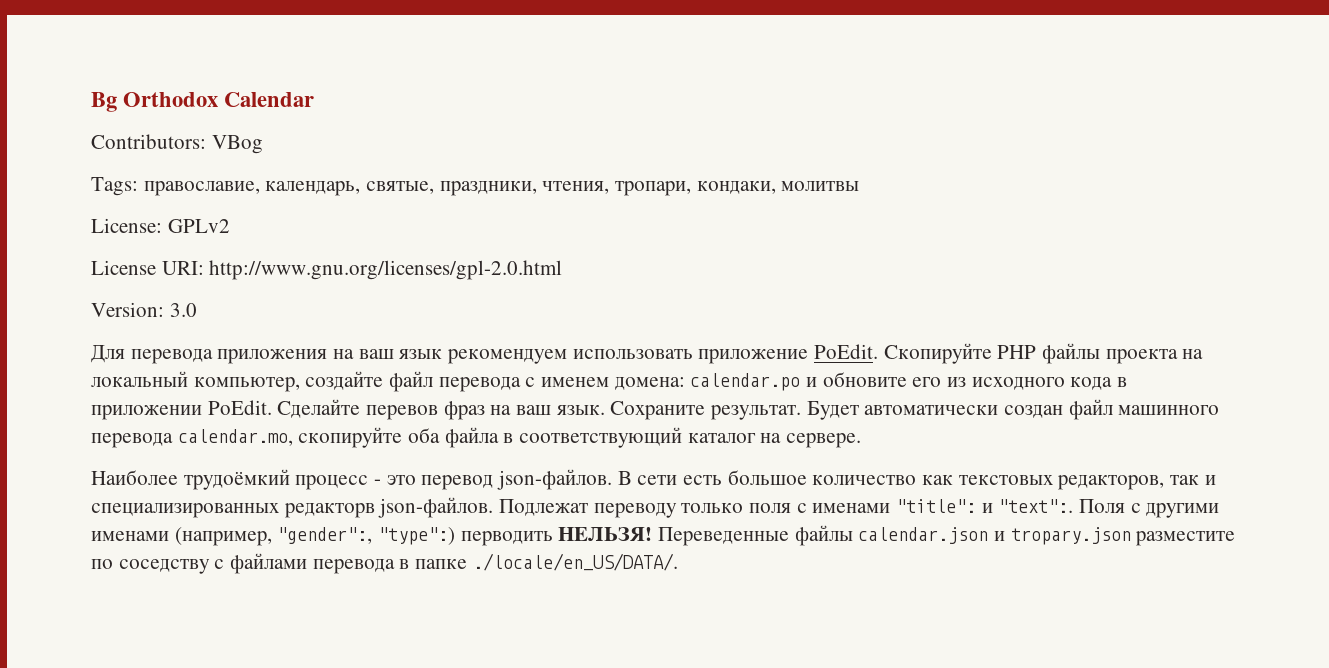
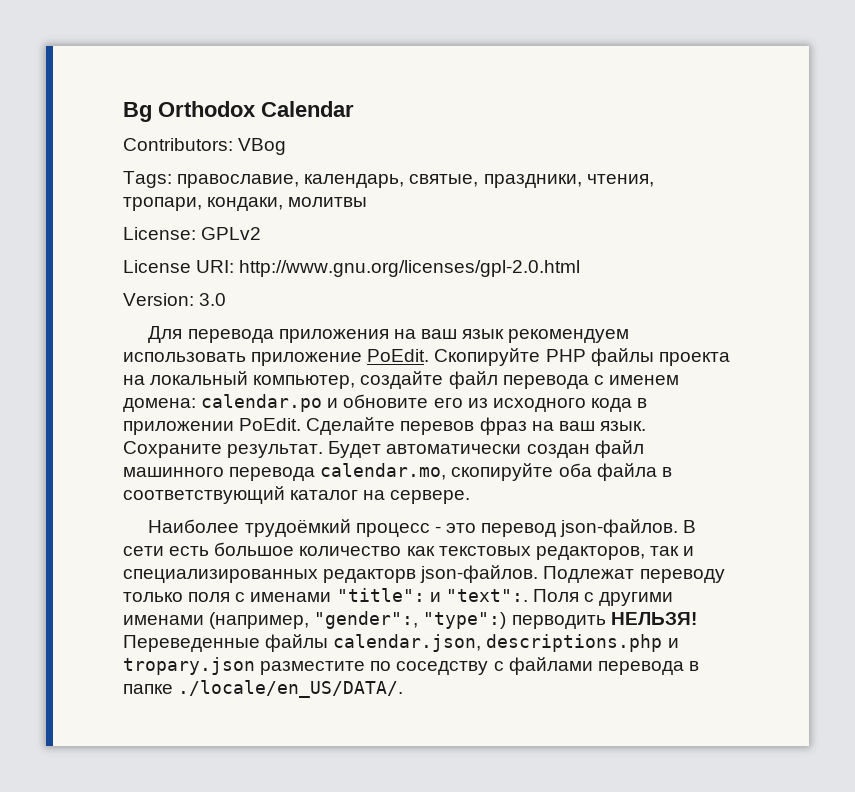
[858,527,989,544] calendar.json -> [333,634,663,652] calendar.json, descriptions.php

